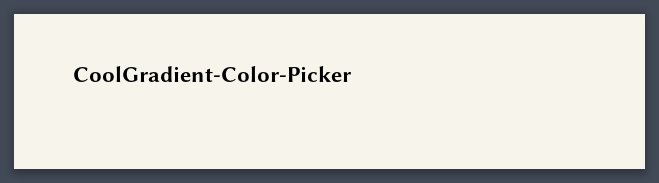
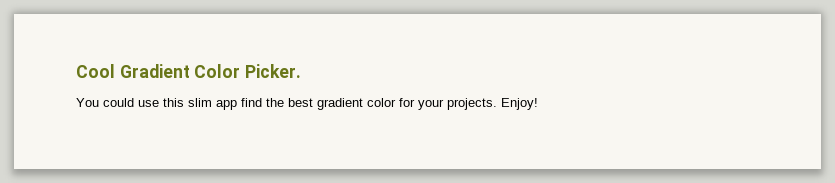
[73,66,352,82] CoolGradient-Color-Picker -> [76,64,302,78] [76,98,538,110] Cool Gradient Color Picker. // You could use this slim app find the best gradient color for your projects. Enjoy!

